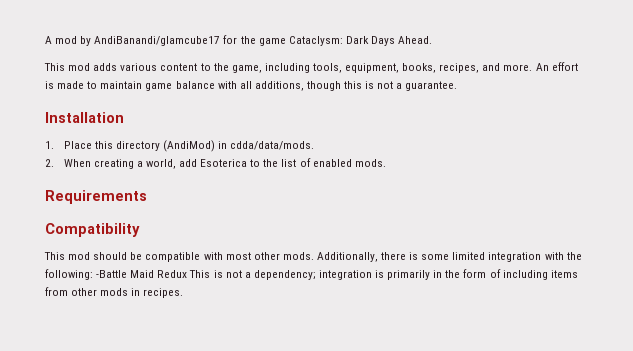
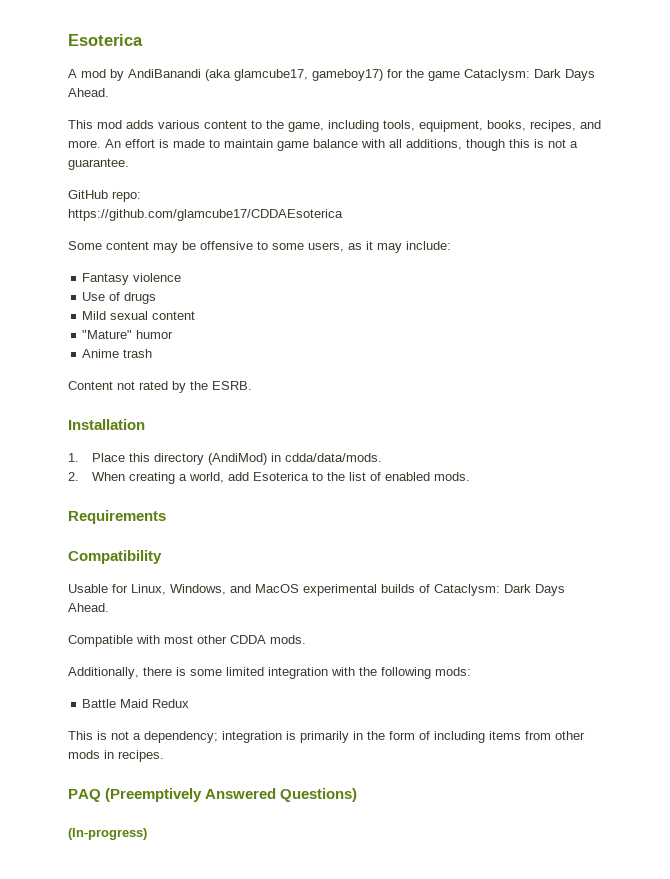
(45, 40) none -> [68,34,143,46] Esoterica //
[94,36,221,46] AndiBanandi/glamcube17 -> [128,69,383,81] AndiBanandi (aka glamcube17, gameboy17)
(458, 86) none -> [68,190,141,202] [68,209,343,221] [68,241,451,253] [82,273,182,285] [82,292,157,304] [82,311,196,320] [82,330,174,339] [82,349,153,358] [68,381,252,393] // GitHub repo: // https://github.com/glamcube17/CDDAEsoterica // Some content may be offensive to some users, as it may include: // Fantasy violence // Use of drugs // Mild sexual content // "Mature" humor // Anime trash // Content not rated by the ESRB.
[44,252,201,262] This mod should be compatible -> [68,584,565,596] [68,603,109,612] [68,635,133,647] Usable for Linux, Windows, and MacOS experimental builds of Cataclysm: Dark Days Ahead. // Compatible
[282,252,314,260] mods. -> [230,635,306,644] CDDA mods. //
[45,269,128,280] following: -Battle -> [381,667,471,679] [82,699,117,708] following mods: // Battle
(188, 274) none -> (190, 703) //
(184, 293) none -> [68,788,358,802] [68,828,147,840] // PAQ (Preemptively Answered Questions) // (In-progress)

